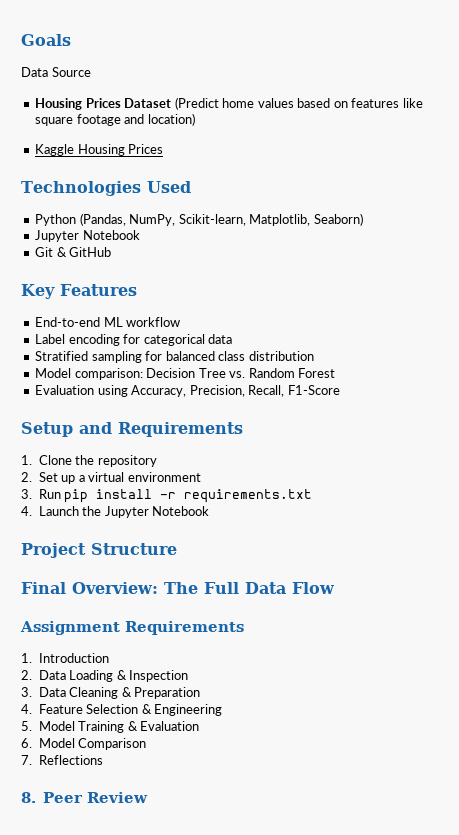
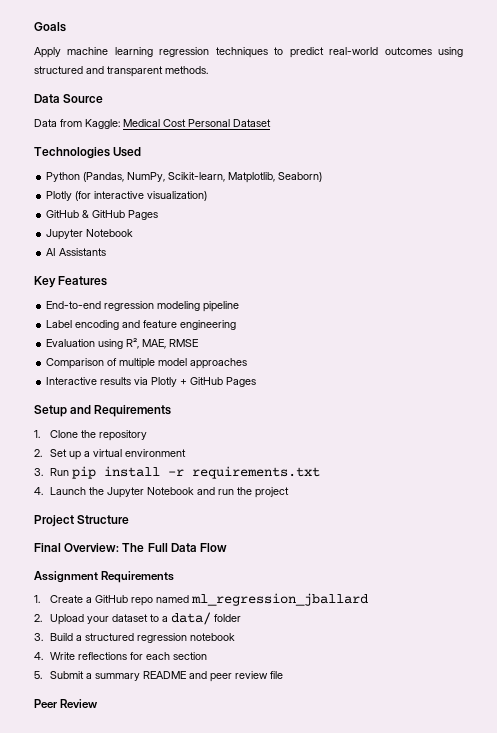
[21,67,91,77] [35,97,423,110] [35,113,195,126] [35,144,164,156] Data Source // Housing Prices Dataset (Predict home values based on features like square footage and location) // Kaggle Housing Prices -> [34,47,464,58] [34,66,208,77] [34,94,104,103] [34,119,271,129] Apply machine learning regression techniques to predict real-world outcomes using structured and transparent methods. // Data Source // Data from Kaggle: Medical Cost Personal Dataset
[35,230,140,242] [35,247,112,257] // Jupyter Notebook // Git & GitHub -> [46,191,208,201] [46,210,159,220] [46,229,134,240] [46,248,107,256] // Plotly (for interactive visualization) // GitHub & GitHub Pages // Jupyter Notebook // AI Assistants
[103,317,181,327] ML workflow -> [104,301,240,312] regression modeling pipeline
[123,334,233,346] [35,351,314,363] [35,368,336,380] [35,385,340,397] for categorical data // Stratified sampling for balanced class distribution // Model comparison: Decision Tree vs. Random Forest // Evaluation using Accuracy, Precision, Recall, F1-Score -> [122,320,237,330] [46,338,199,349] [46,358,248,369] [46,377,257,387] and feature engineering // Evaluation using R², MAE, RMSE // Comparison of multiple model approaches // Interactive results via Plotly + GitHub Pages
(210, 511) none -> [197,487,290,498] and run the project
[38,653,109,663] [21,670,189,682] [21,687,201,699] [21,704,223,716] [21,721,200,733] [21,738,147,750] [21,755,103,765] [21,792,36,803] Introduction // 2. Data Loading & Inspection // 3. Data Cleaning & Preparation // 4. Feature Selection & Engineering // 5. Model Training & Evaluation // 6. Model Comparison // 7. Reflections // 8. -> [50,593,369,606] [34,612,242,625] [34,633,236,643] [34,652,208,660] [34,671,284,682] Create a GitHub repo named ml_regression_jballard // 2. Upload your dataset to a data/ folder // 3. Build a structured regression notebook // 4. Write reflections for each section // 5. Submit a summary README and peer review file //

